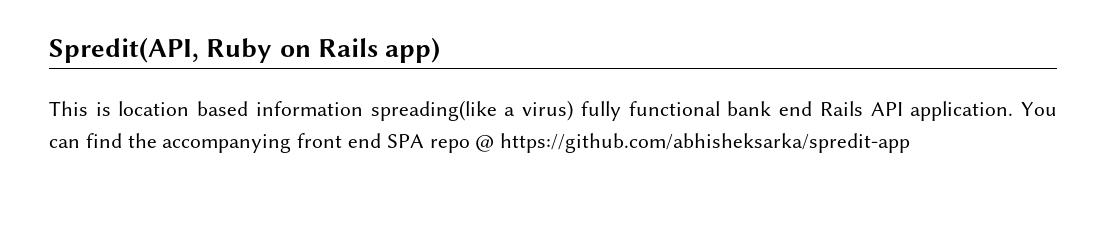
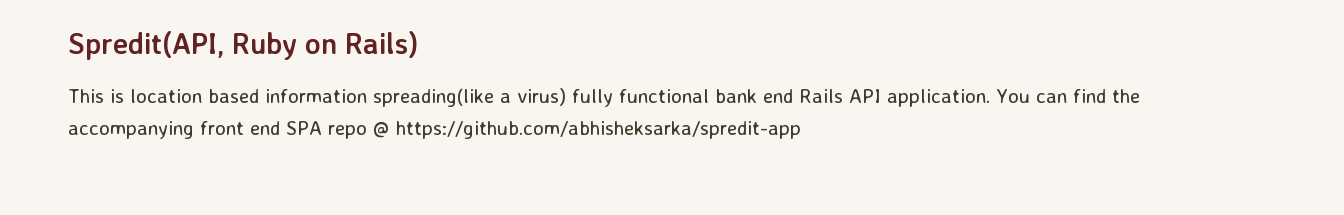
[317,37,441,63] Rails app) -> [345,31,418,58] Rails)

